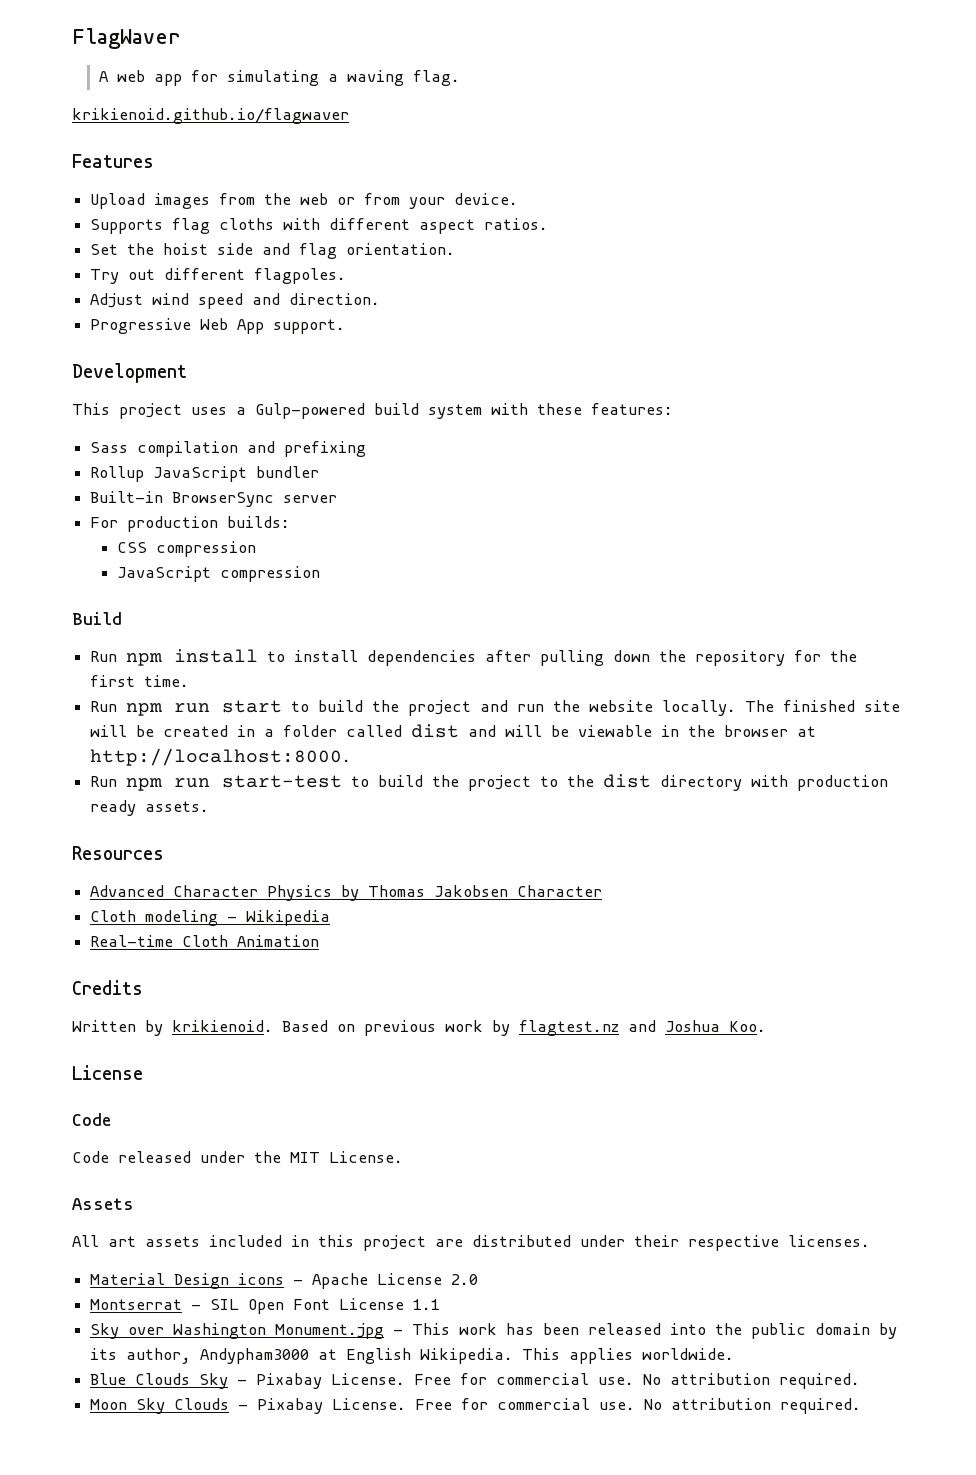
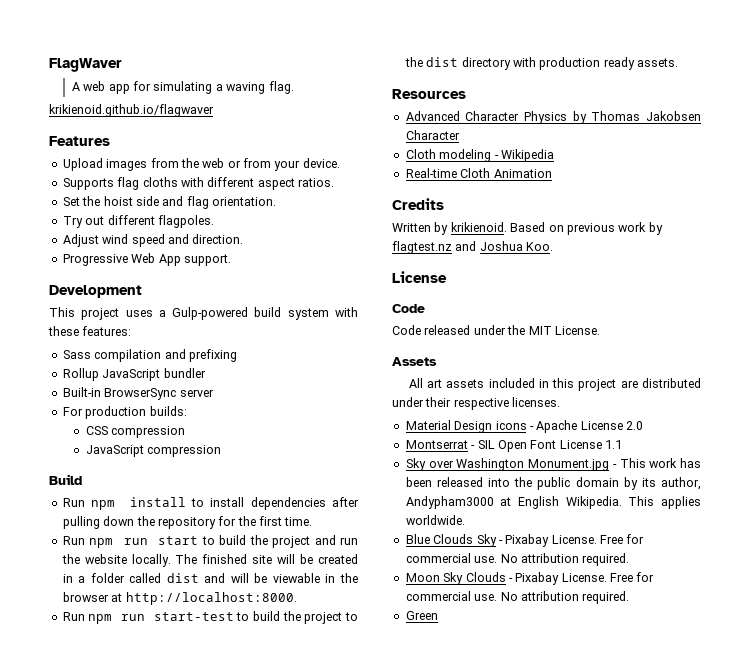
(862, 1406) none -> [405,611,438,620] // Green

